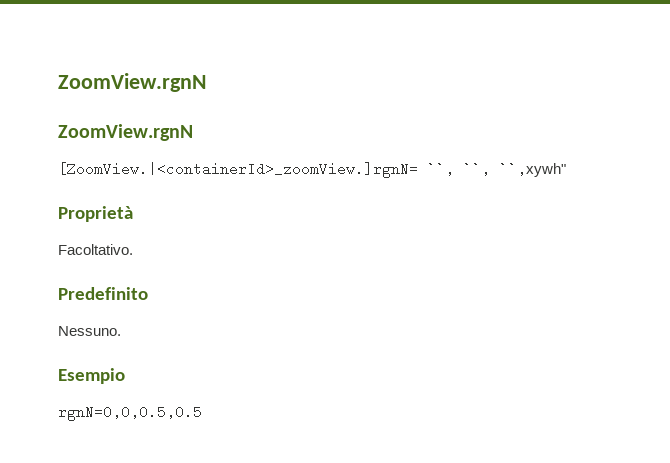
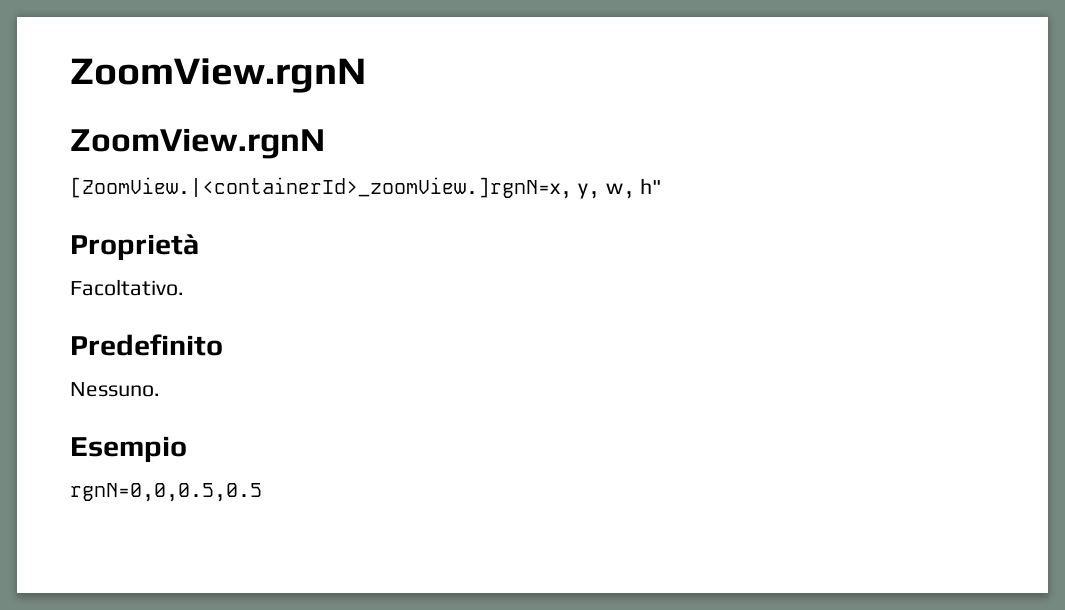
[58,162,566,178] [ZoomView.|<containerId>_zoomView.]rgnN= ``, ``, ``,xywh" -> [70,177,663,199] [ZoomView.|<containerId>_zoomView.]rgnN=x, y, w, h"

